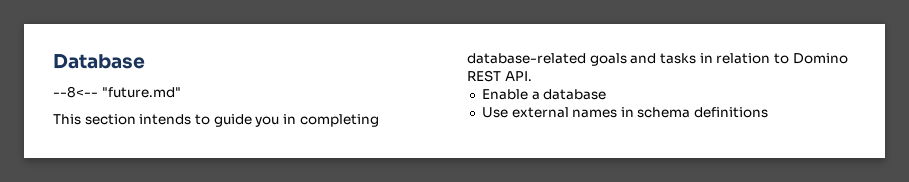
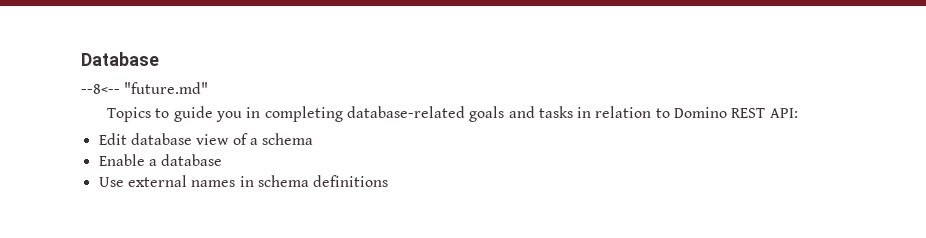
[53,114,192,125] This section intends -> [106,107,151,122] Topics
[504,71,532,81] API. -> [769,108,798,118] [98,133,314,145] API: // Edit database view of a schema

